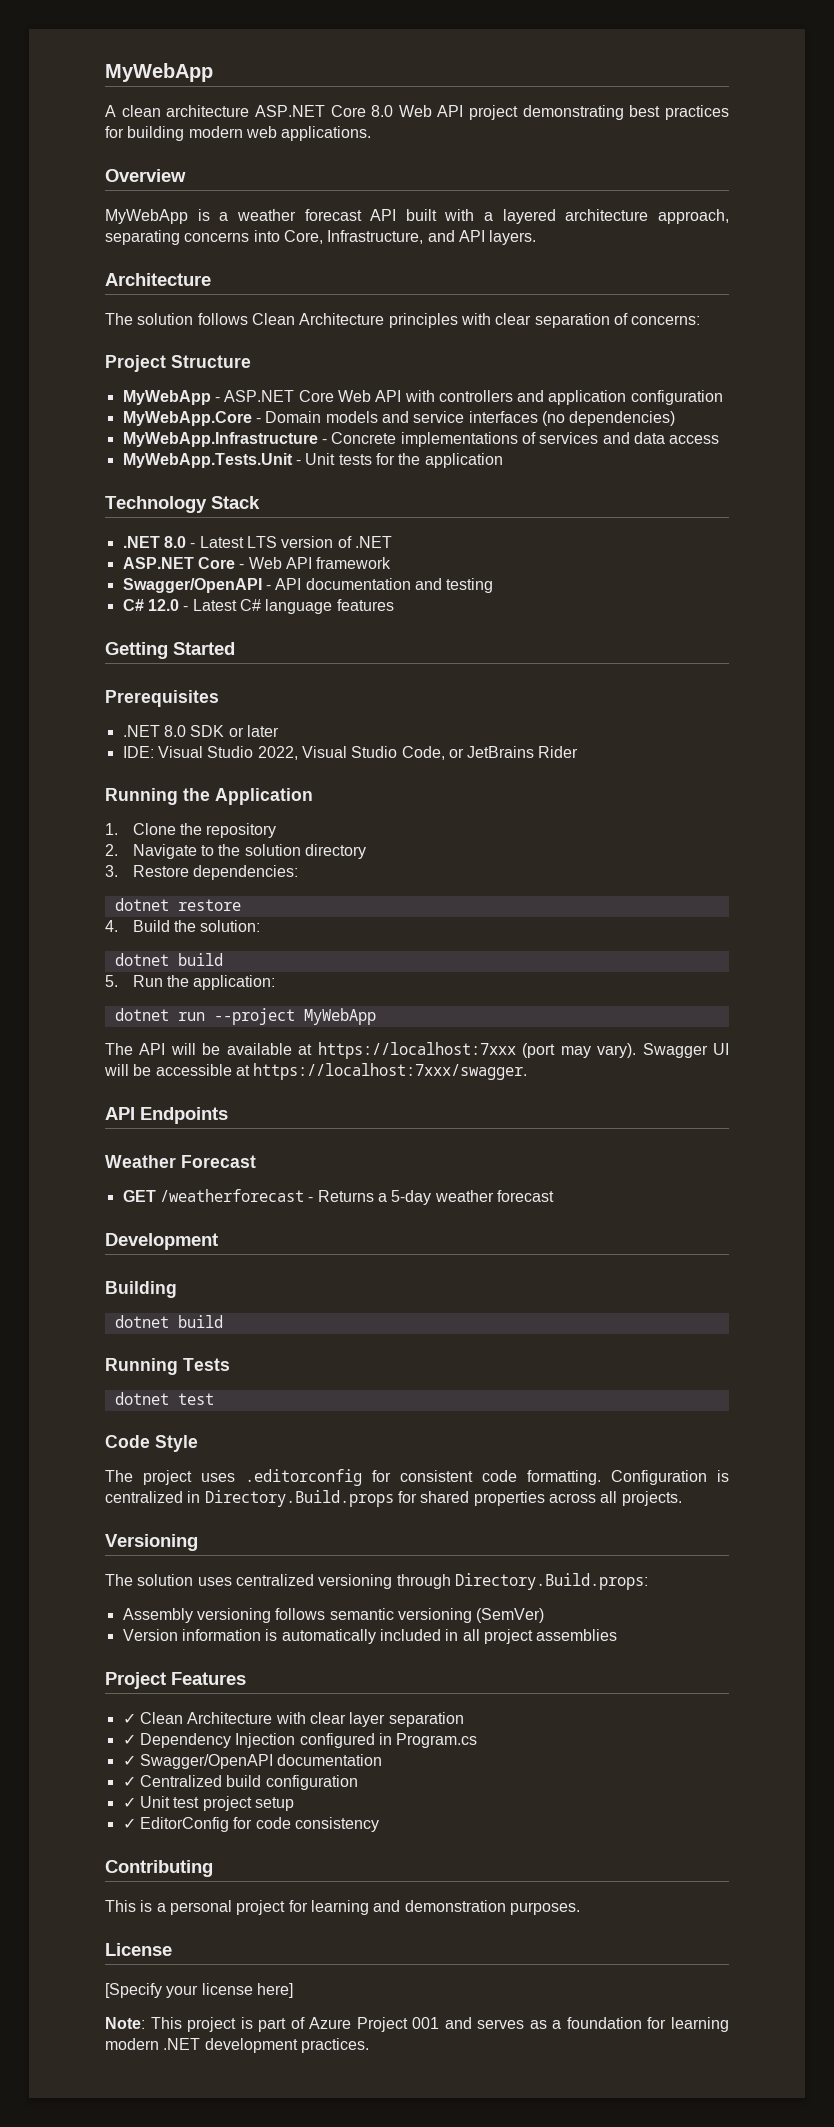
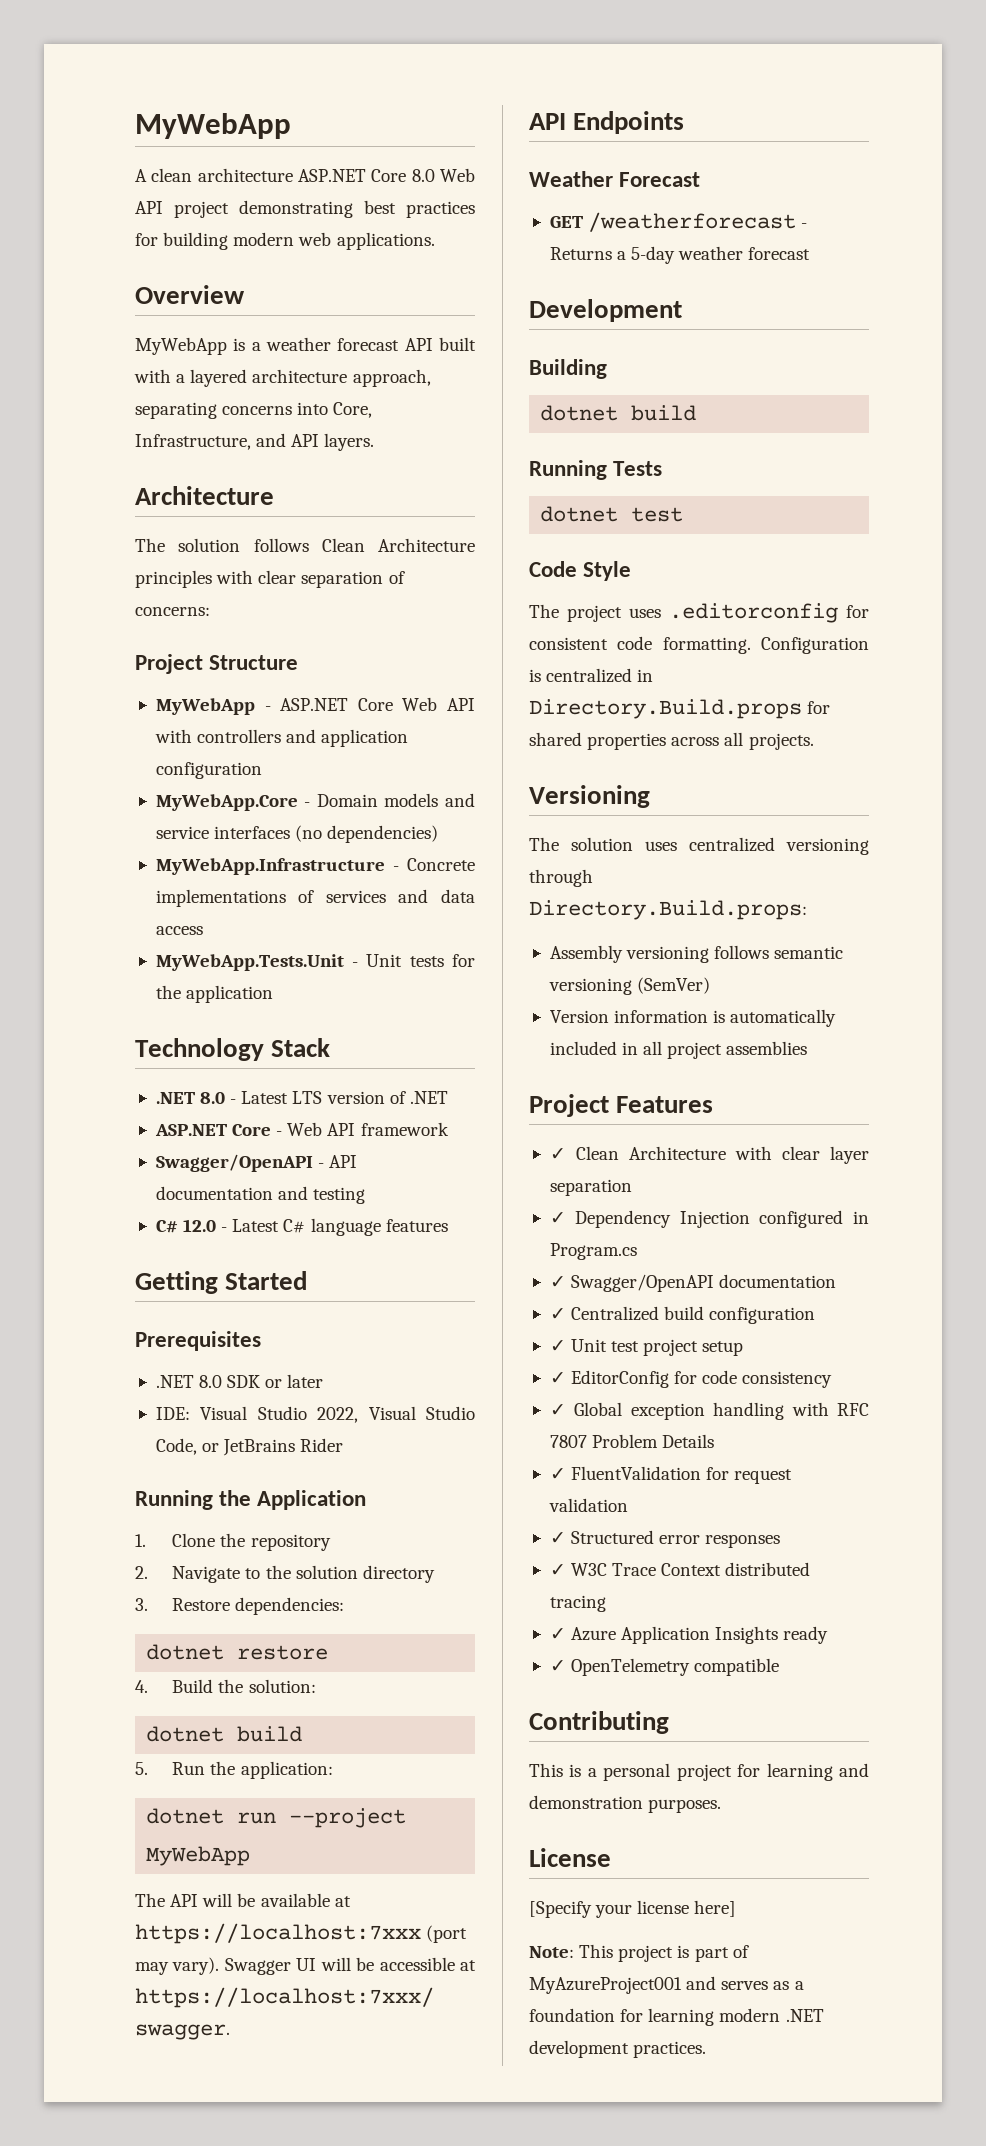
(379, 1824) none -> [549,1402,869,1420] [549,1434,715,1448] [549,1466,793,1484] [548,1498,628,1512] [549,1530,781,1548] [549,1562,811,1576] [549,1595,606,1612] [549,1626,829,1644] [549,1658,780,1676] // ✓ Global exception handling with RFC 7807 Problem Details // ✓ FluentValidation for request validation // ✓ Structured error responses // ✓ W3C Trace Context distributed tracing // ✓ Azure Application Insights ready // ✓ OpenTelemetry compatible
[309,2017,440,2032] Azure Project 001 -> [529,1977,682,1994] MyAzureProject001

